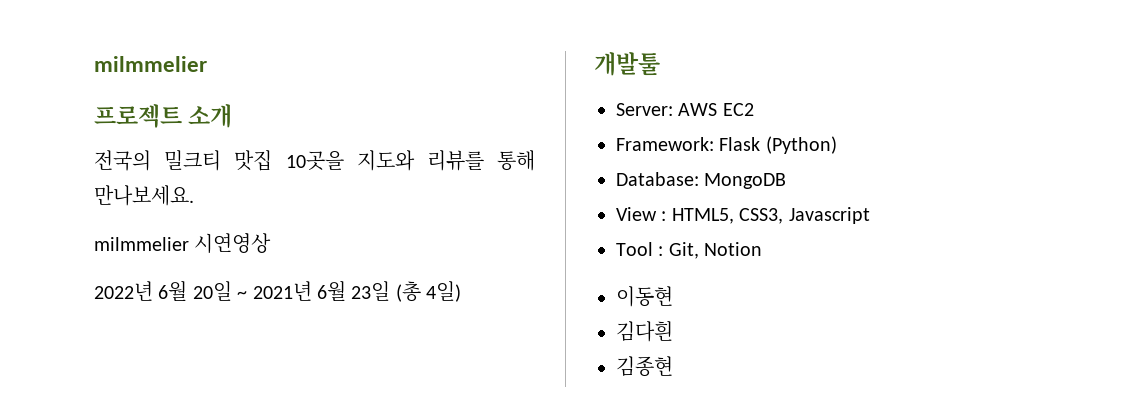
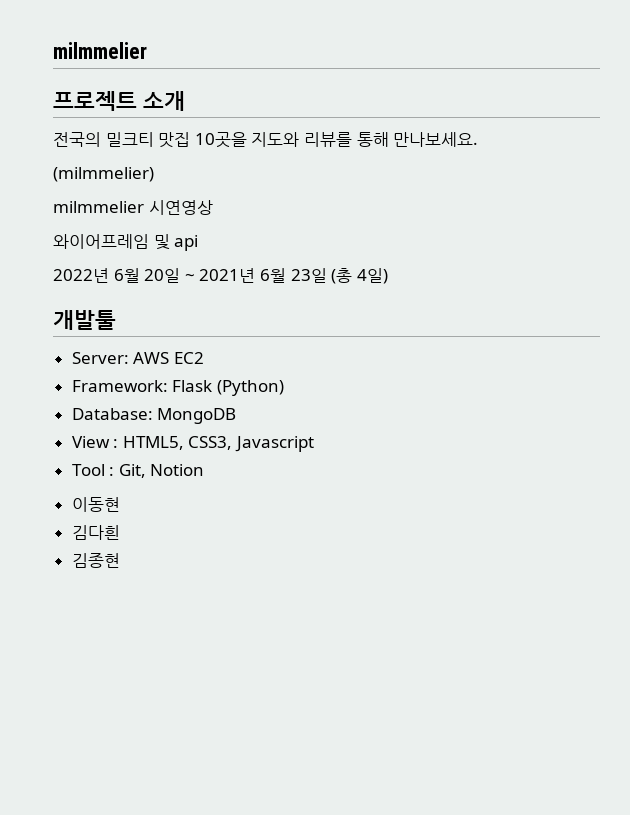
(194, 195) none -> [53,167,154,182] // (milmmelier)
(272, 243) none -> [53,234,199,251] // 와이어프레임 및 api

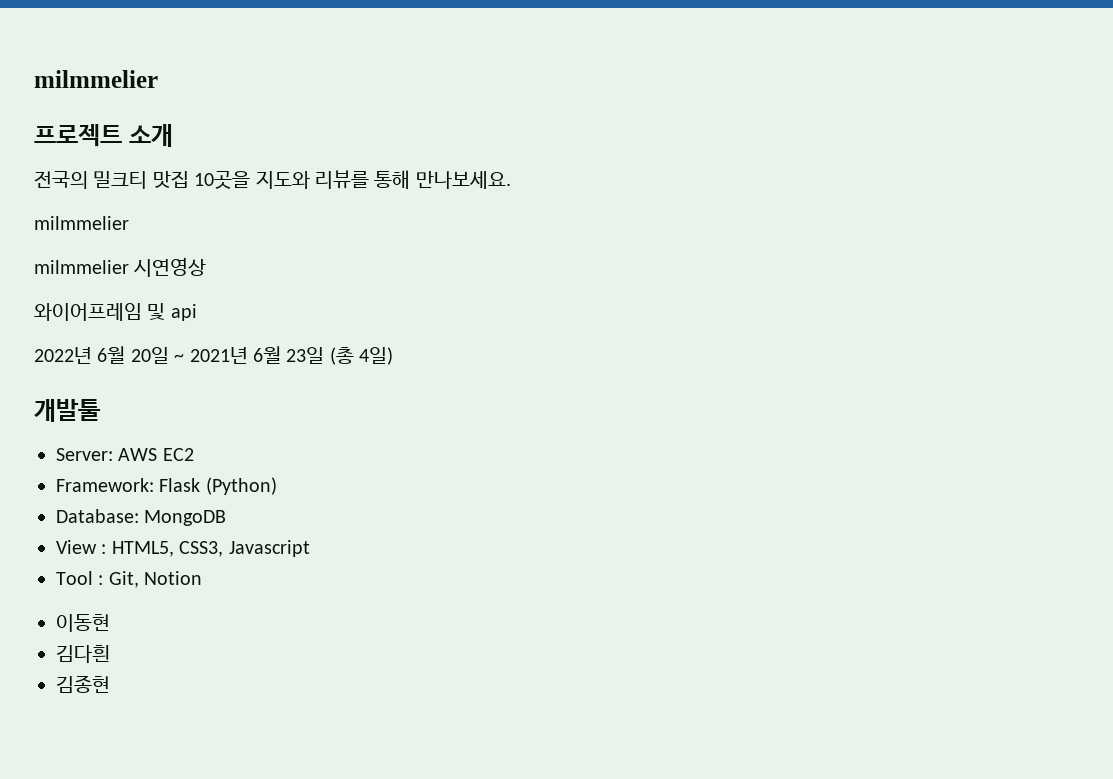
[53,167,154,182] (milmmelier) -> [34,216,129,230] milmmelier

